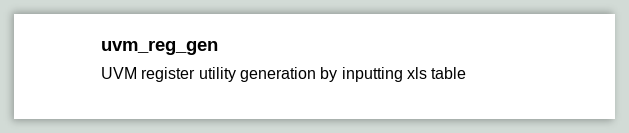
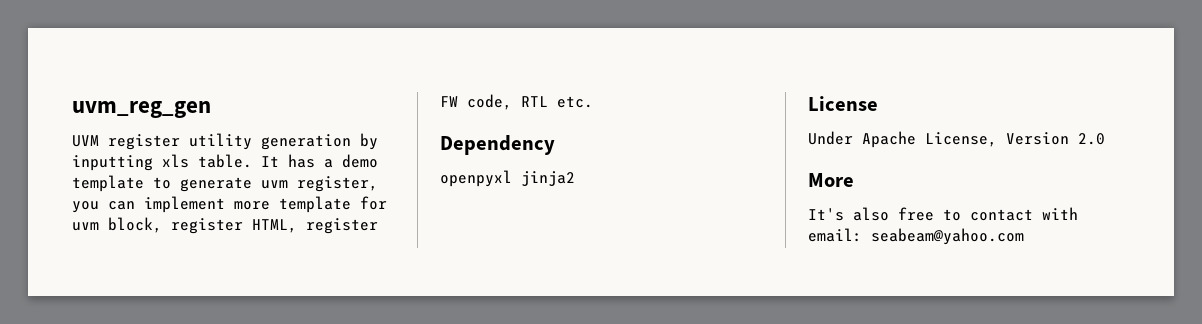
[431,67,467,79] table -> [198,154,378,168] [72,175,378,192] [72,196,387,213] [72,217,378,234] [440,94,593,110] [440,135,555,155] [440,170,575,187] [808,96,878,111] [808,131,1105,148] [808,173,854,187] [808,207,1078,221] [808,228,1024,245] table. It has a demo template to generate uvm register, you can implement more template for uvm block, register HTML, register FW code, RTL etc. // Dependency // openpyxl jinja2 // License // Under Apache License, Version 2.0 // More // It's also free to contact with email: seabeam@yahoo.com

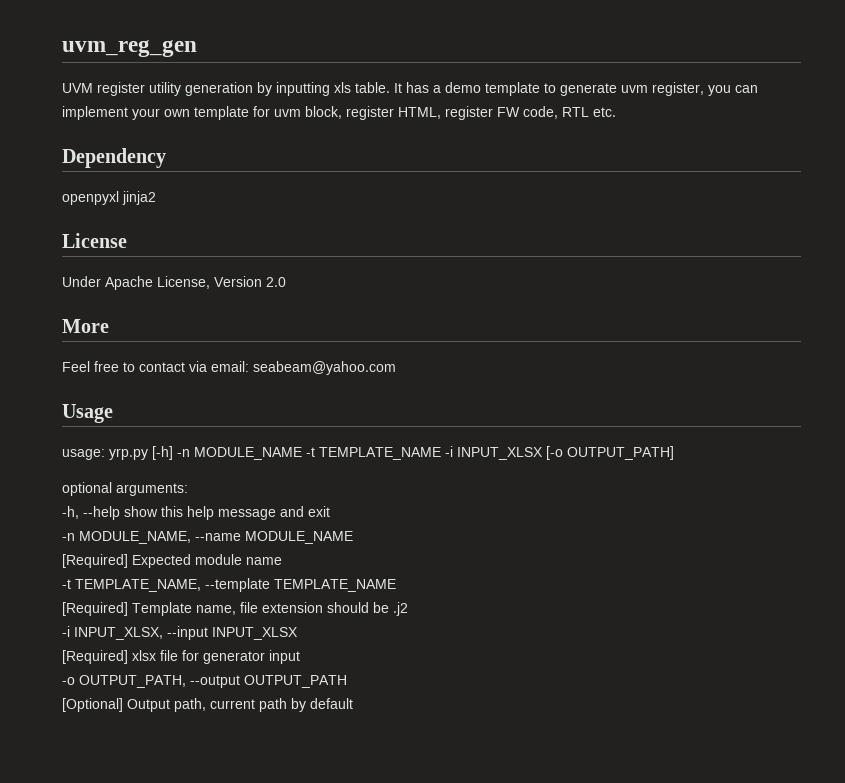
[234,201,270,210] more -> [132,108,190,120] your own
[808,207,889,221] It's also -> [62,361,90,372] Feel
[1042,207,1078,220] with -> [189,361,207,372] via
(1024, 236) none -> [62,404,113,423] [62,446,674,460] [62,482,188,496] [62,506,330,520] [62,531,353,544] [62,554,282,568] [62,578,396,592] [62,602,408,616] [62,626,298,640] [62,650,300,664] [62,675,347,688] [62,698,353,712] // Usage // usage: yrp.py [-h] -n MODULE_NAME -t TEMPLATE_NAME -i INPUT_XLSX [-o OUTPUT_PATH] // optional arguments: // -h, --help show this help message and exit // -n MODULE_NAME, --name MODULE_NAME // [Required] Expected module name // -t TEMPLATE_NAME, --template TEMPLATE_NAME // [Required] Template name, file extension should be .j2 // -i INPUT_XLSX, --input INPUT_XLSX // [Required] xlsx file for generator input // -o OUTPUT_PATH, --output OUTPUT_PATH // [Optional] Output path, current path by default

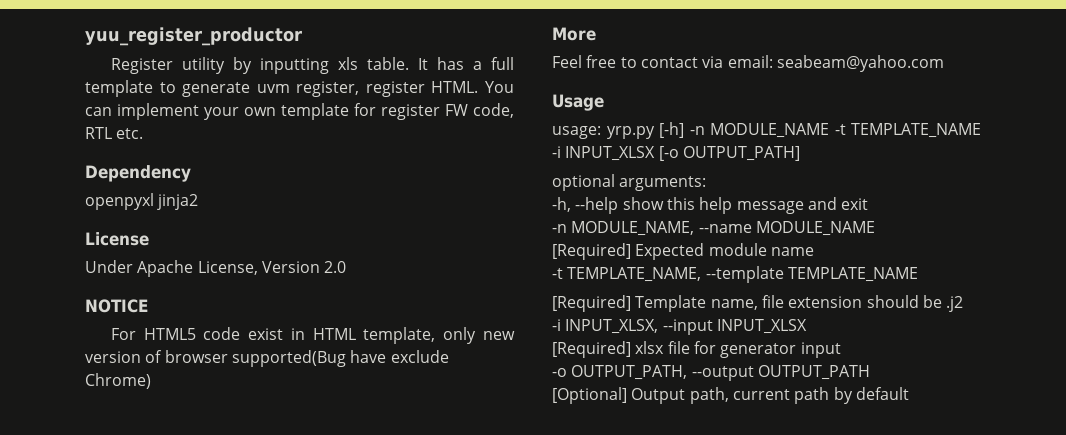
[62,40,197,57] [62,82,253,96] uvm_reg_gen // UVM register utility generation -> [85,27,302,46] [110,57,225,74] yuu_register_productor // Register utility
[445,82,481,93] demo -> [491,57,514,70] full
[708,85,731,96] you -> [365,81,515,97] register HTML. You
[274,106,441,120] uvm block, register HTML, -> (376, 109) none
(286, 282) none -> [85,299,148,313] [110,327,516,344] [85,350,449,367] [85,373,151,389] // NOTICE // For HTML5 code exist in HTML template, only new version of browser supported(Bug have exclude Chrome)

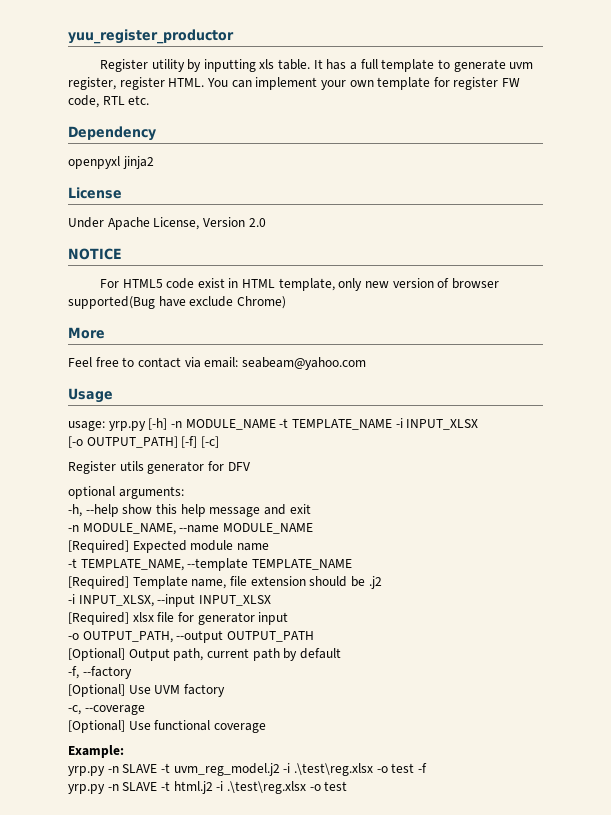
(656, 153) none -> (479, 424) //
(800, 153) none -> [181,436,219,448] [68,461,250,474] [-f] [-c] // Register utils generator for DFV
(909, 393) none -> [68,666,132,679] [68,684,225,697] [68,705,145,715] [68,720,266,733] [68,745,124,758] [68,763,427,776] [68,781,348,794] // -f, --factory // [Optional] Use UVM factory // -c, --coverage // [Optional] Use functional coverage // Example: // yrp.py -n SLAVE -t uvm_reg_model.j2 -i .\test\reg.xlsx -o test -f // yrp.py -n SLAVE -t html.j2 -i .\test\reg.xlsx -o test

